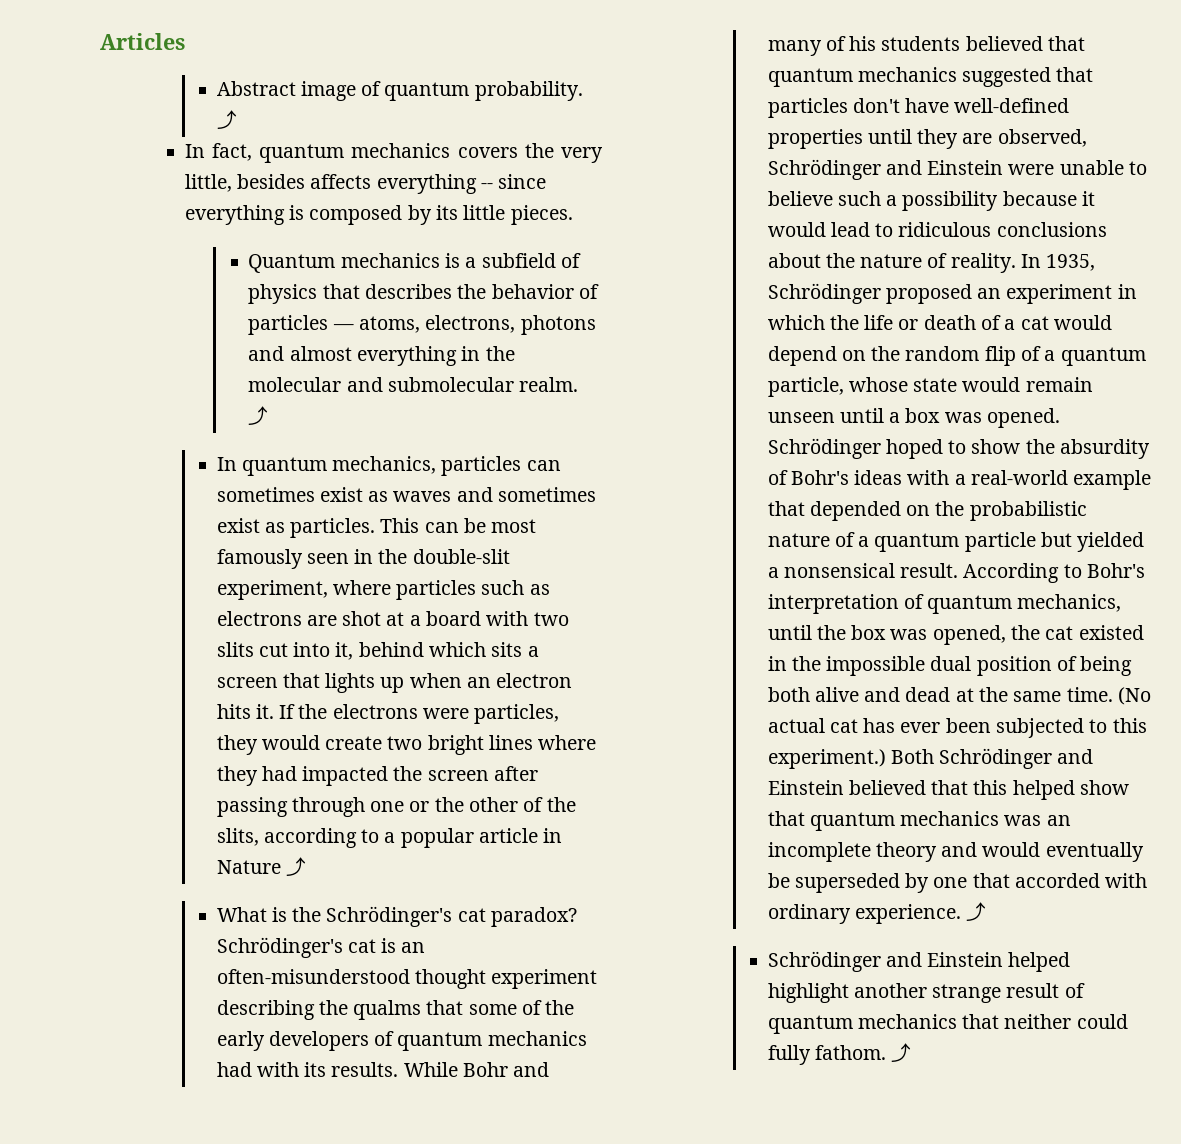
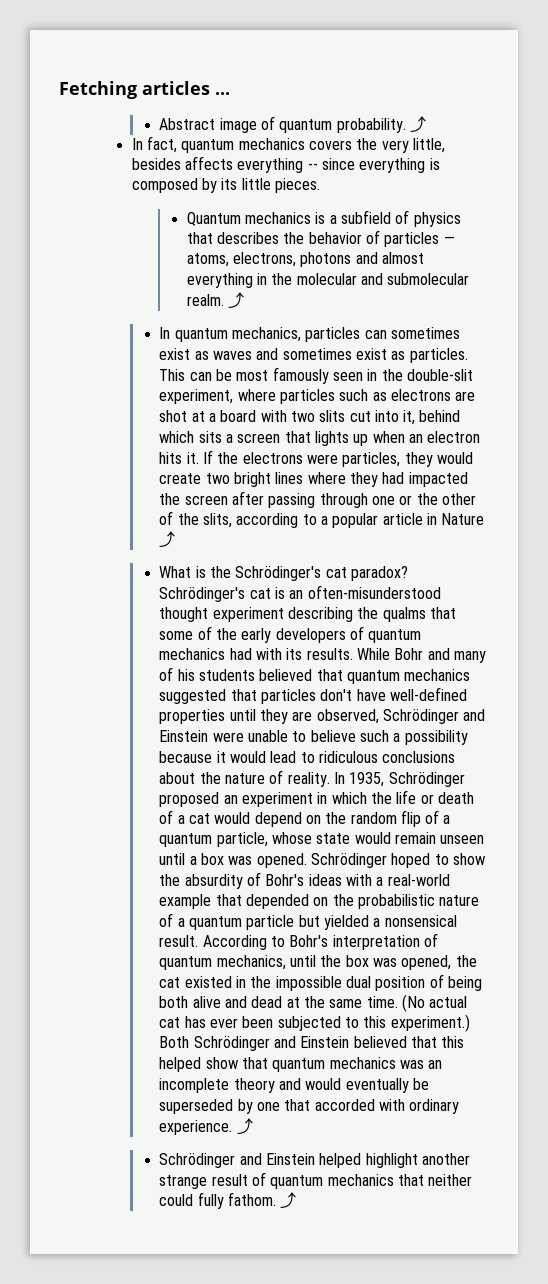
[100,33,185,50] Articles -> [59,81,230,99] Fetching articles ...

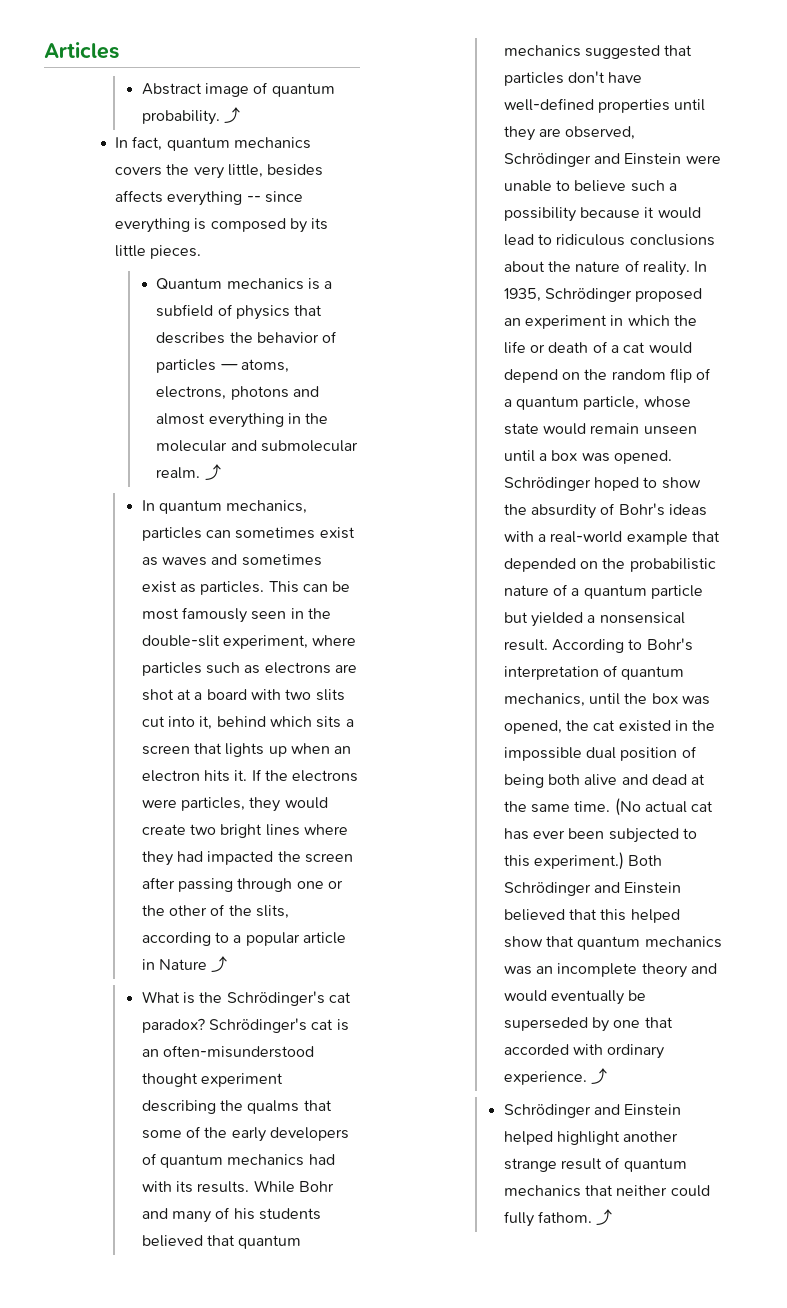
[59,81,230,99] Fetching articles ... -> [44,42,119,59] Articles

